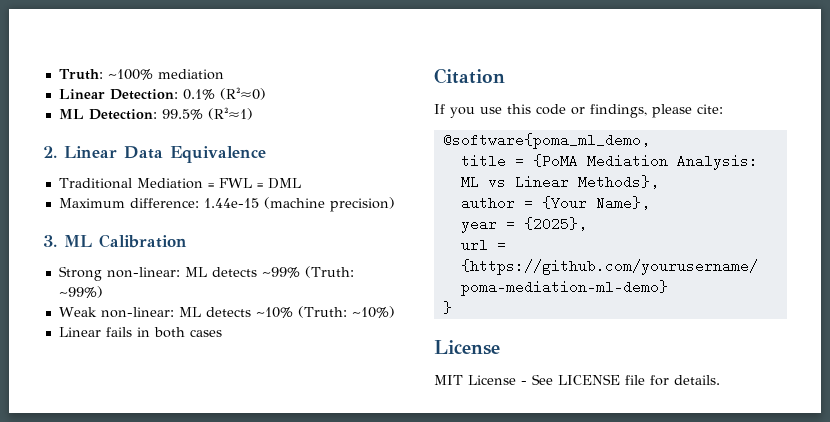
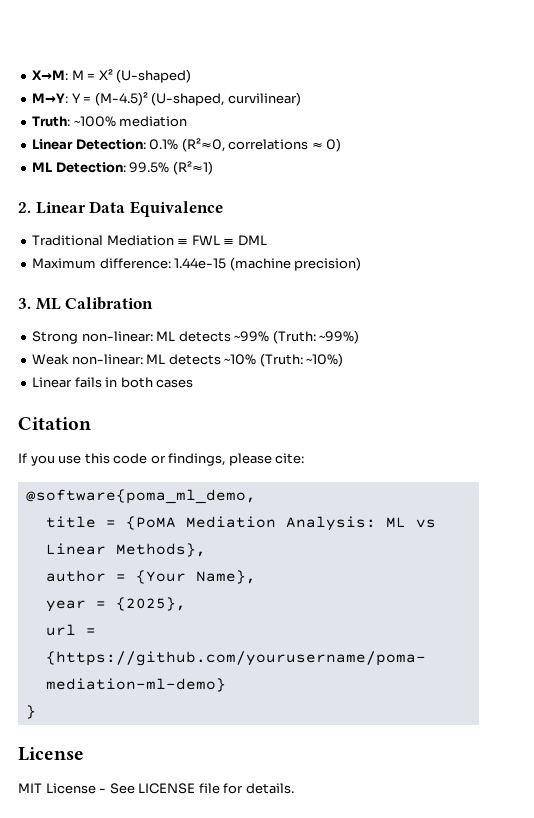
(58, 74) none -> [32,69,192,83] [32,92,301,106] X→M: M = X² (U-shaped) // M→Y: Y = (M-4.5)² (U-shaped, curvilinear) //
[219,87,266,100] (R²≈0) -> [181,138,342,152] (R²≈0, correlations ≈ 0)

